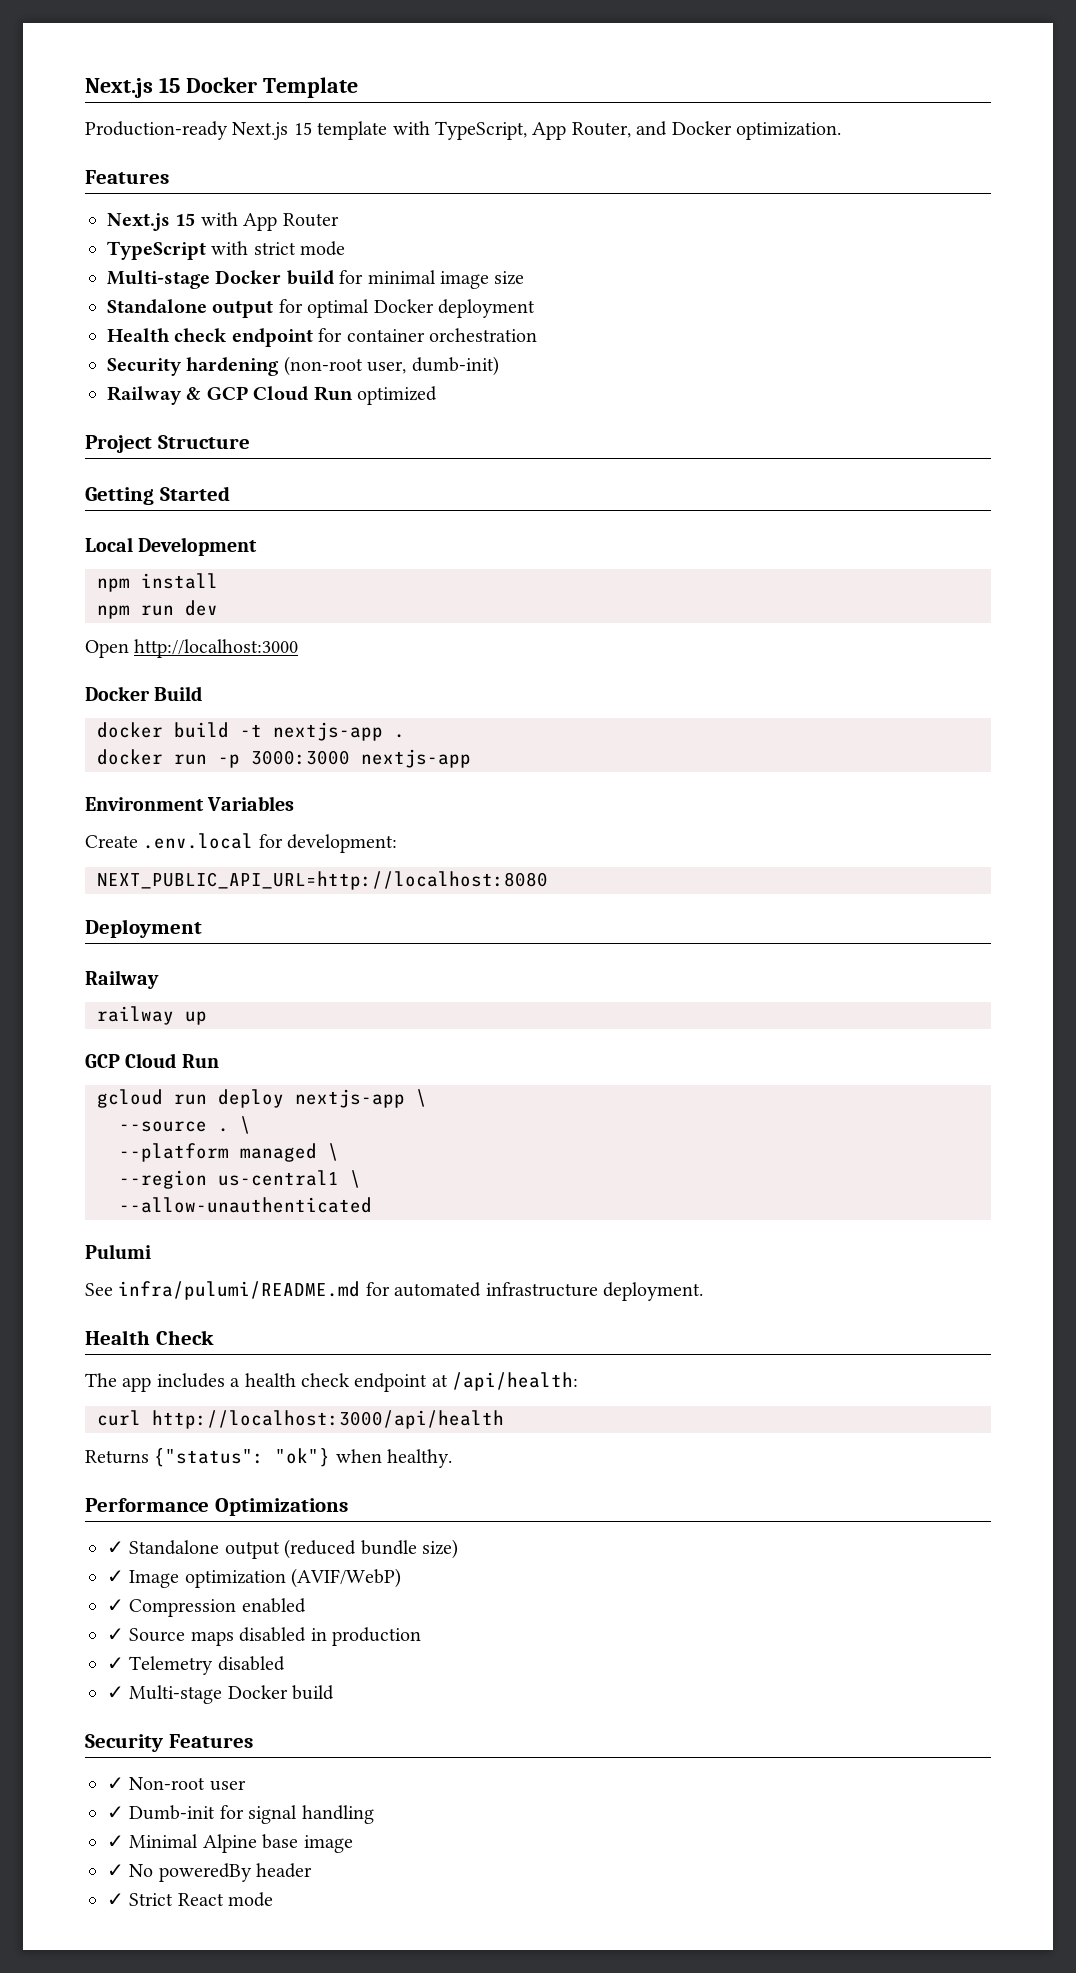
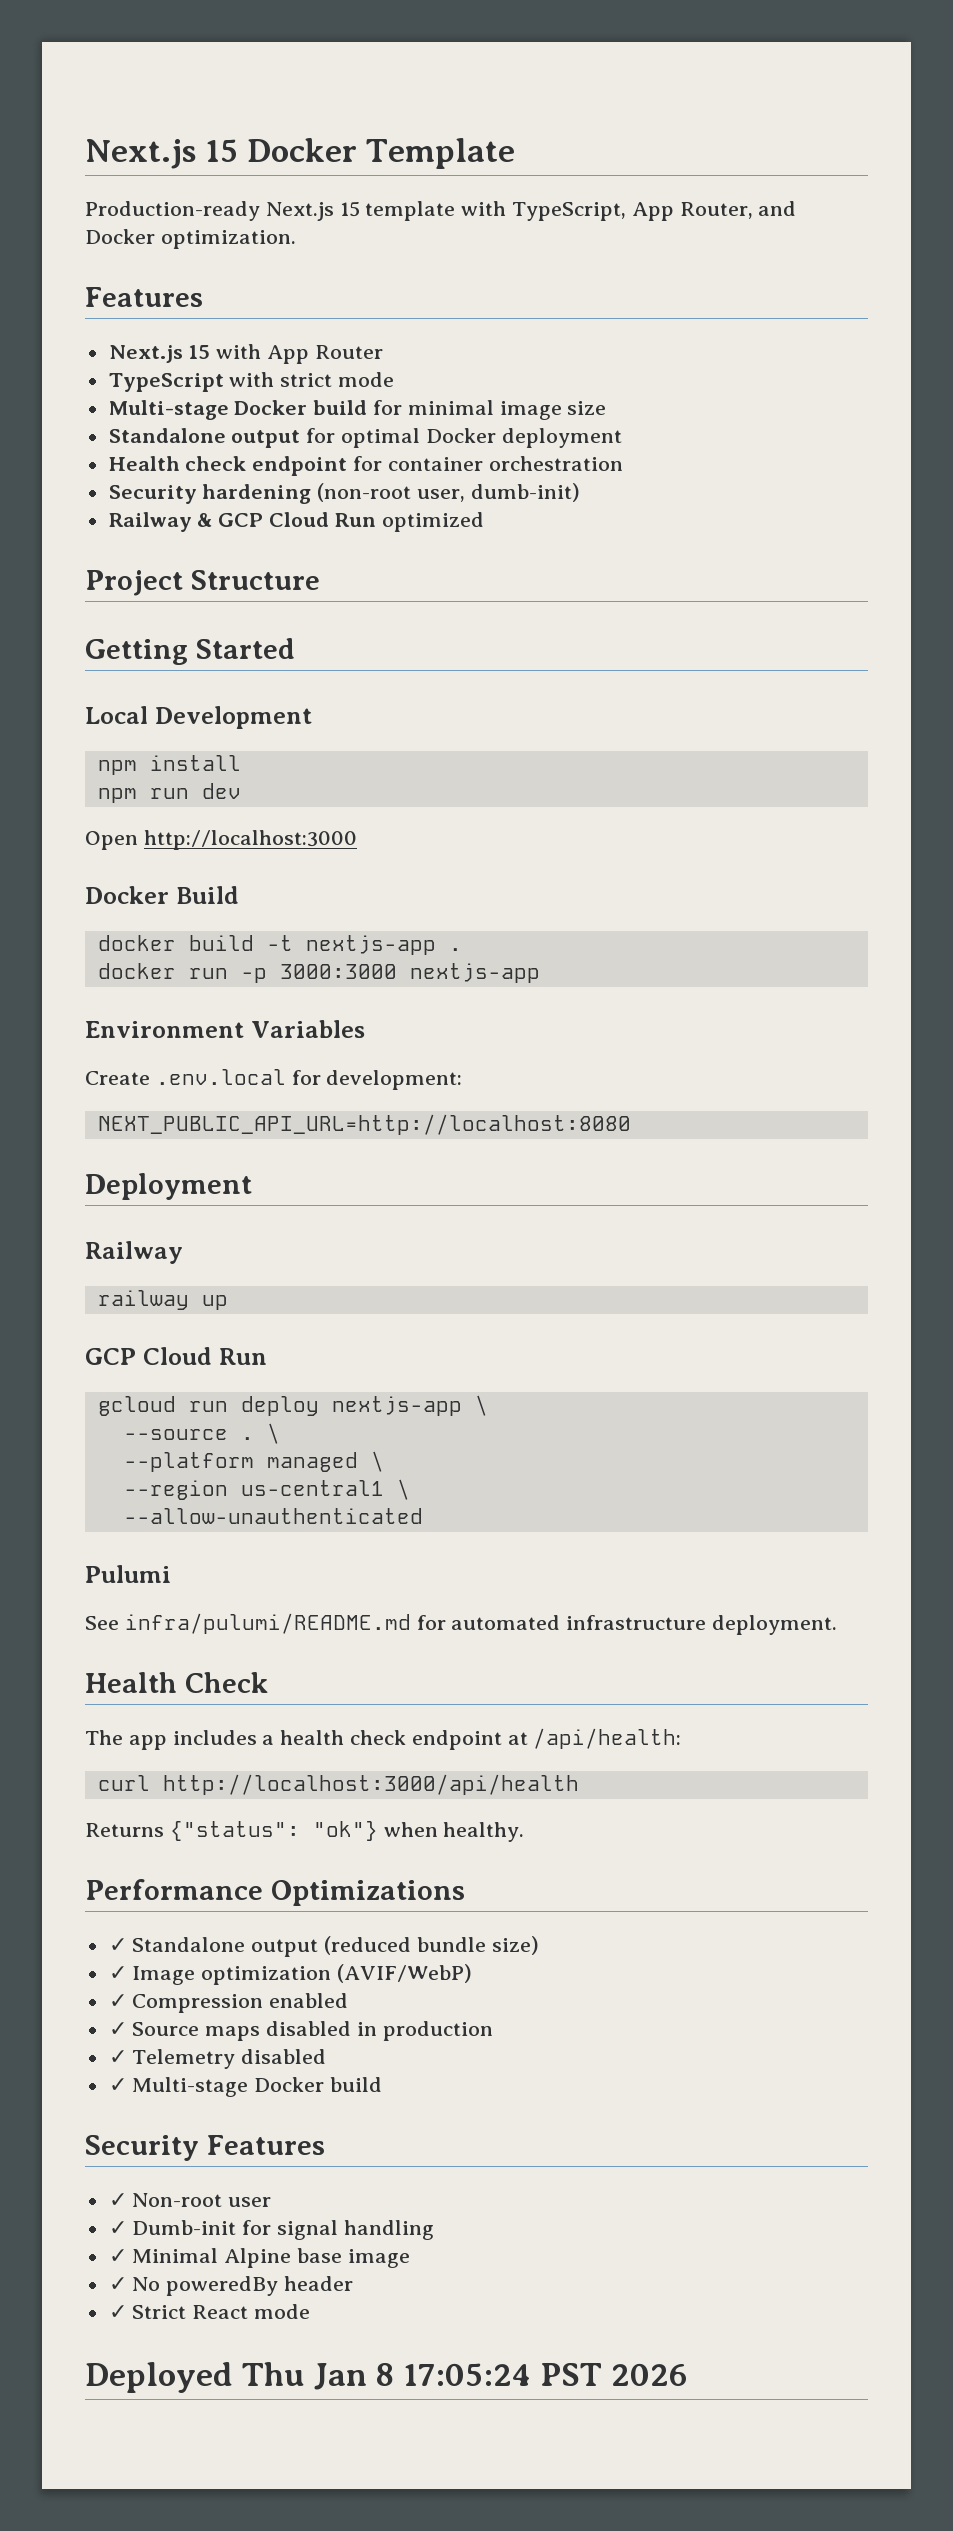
(274, 1899) none -> [85,2362,688,2393] // Deployed Thu Jan 8 17:05:24 PST 2026

